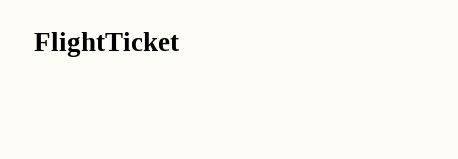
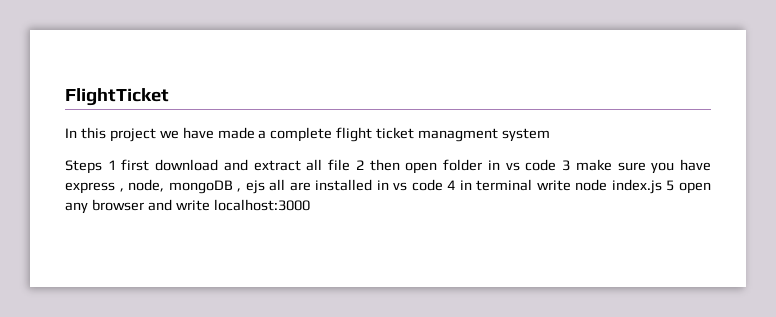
(179, 44) none -> [65,127,551,142] [65,159,712,174] [65,179,712,194] [65,199,310,214] // In this project we have made a complete flight ticket managment system // Steps 1 first download and extract all file 2 then open folder in vs code 3 make sure you have express , node, mongoDB , ejs all are installed in vs code 4 in terminal write node index.js 5 open any browser and write localhost:3000

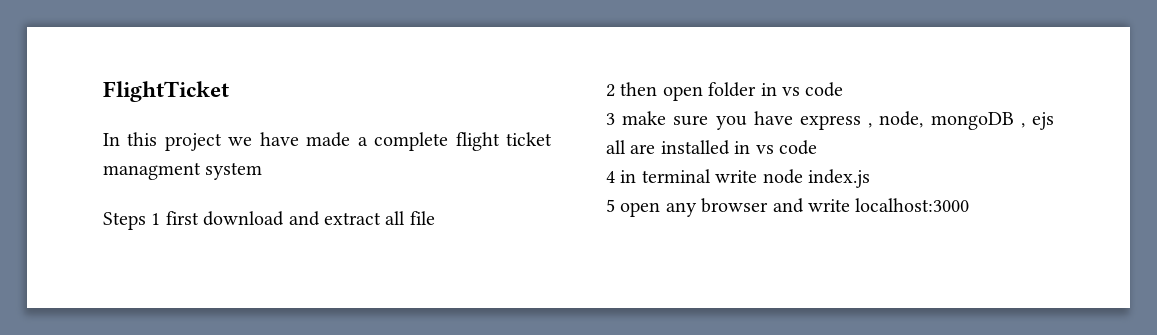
(351, 165) none -> (435, 218) //
(557, 165) none -> (844, 89) //
(443, 185) none -> (817, 147) //
(662, 186) none -> (870, 178) //

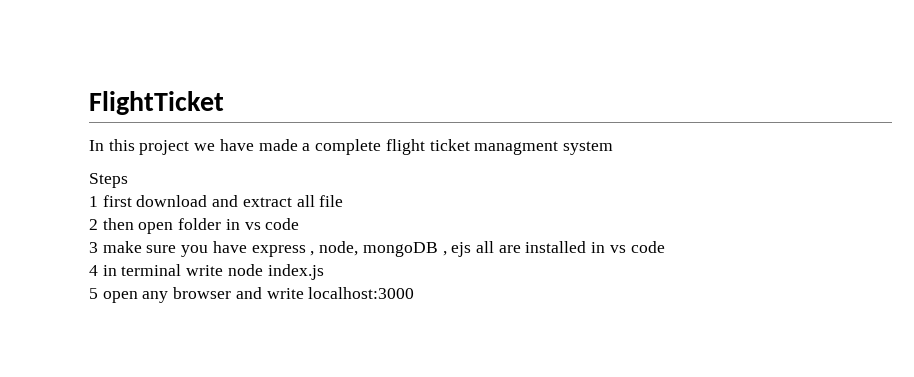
(146, 221) none -> (128, 180) //

